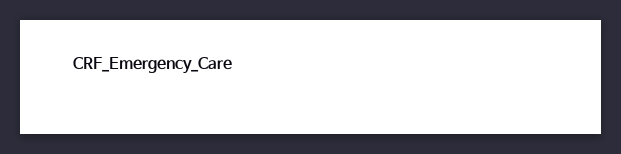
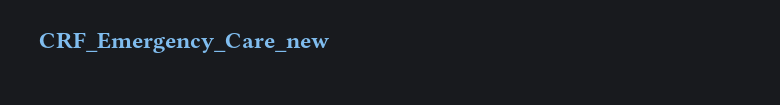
[73,57,232,74] CRF_Emergency_Care -> [39,32,330,53] CRF_Emergency_Care_new

